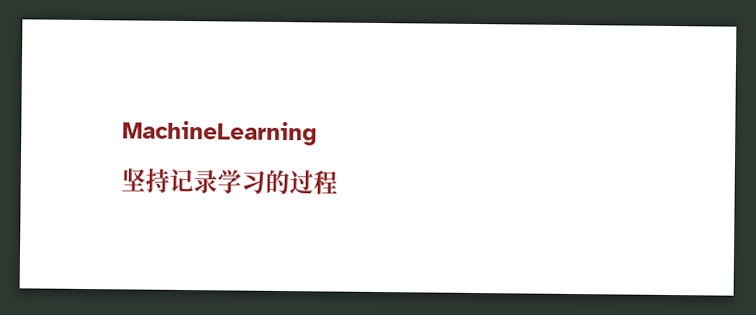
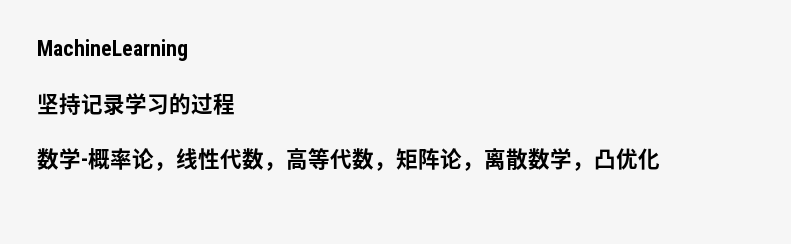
(338, 182) none -> [37,148,660,171] // 数学-概率论，线性代数，高等代数，矩阵论，离散数学，凸优化

